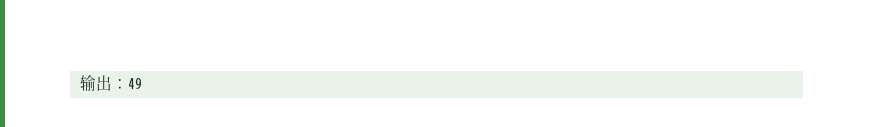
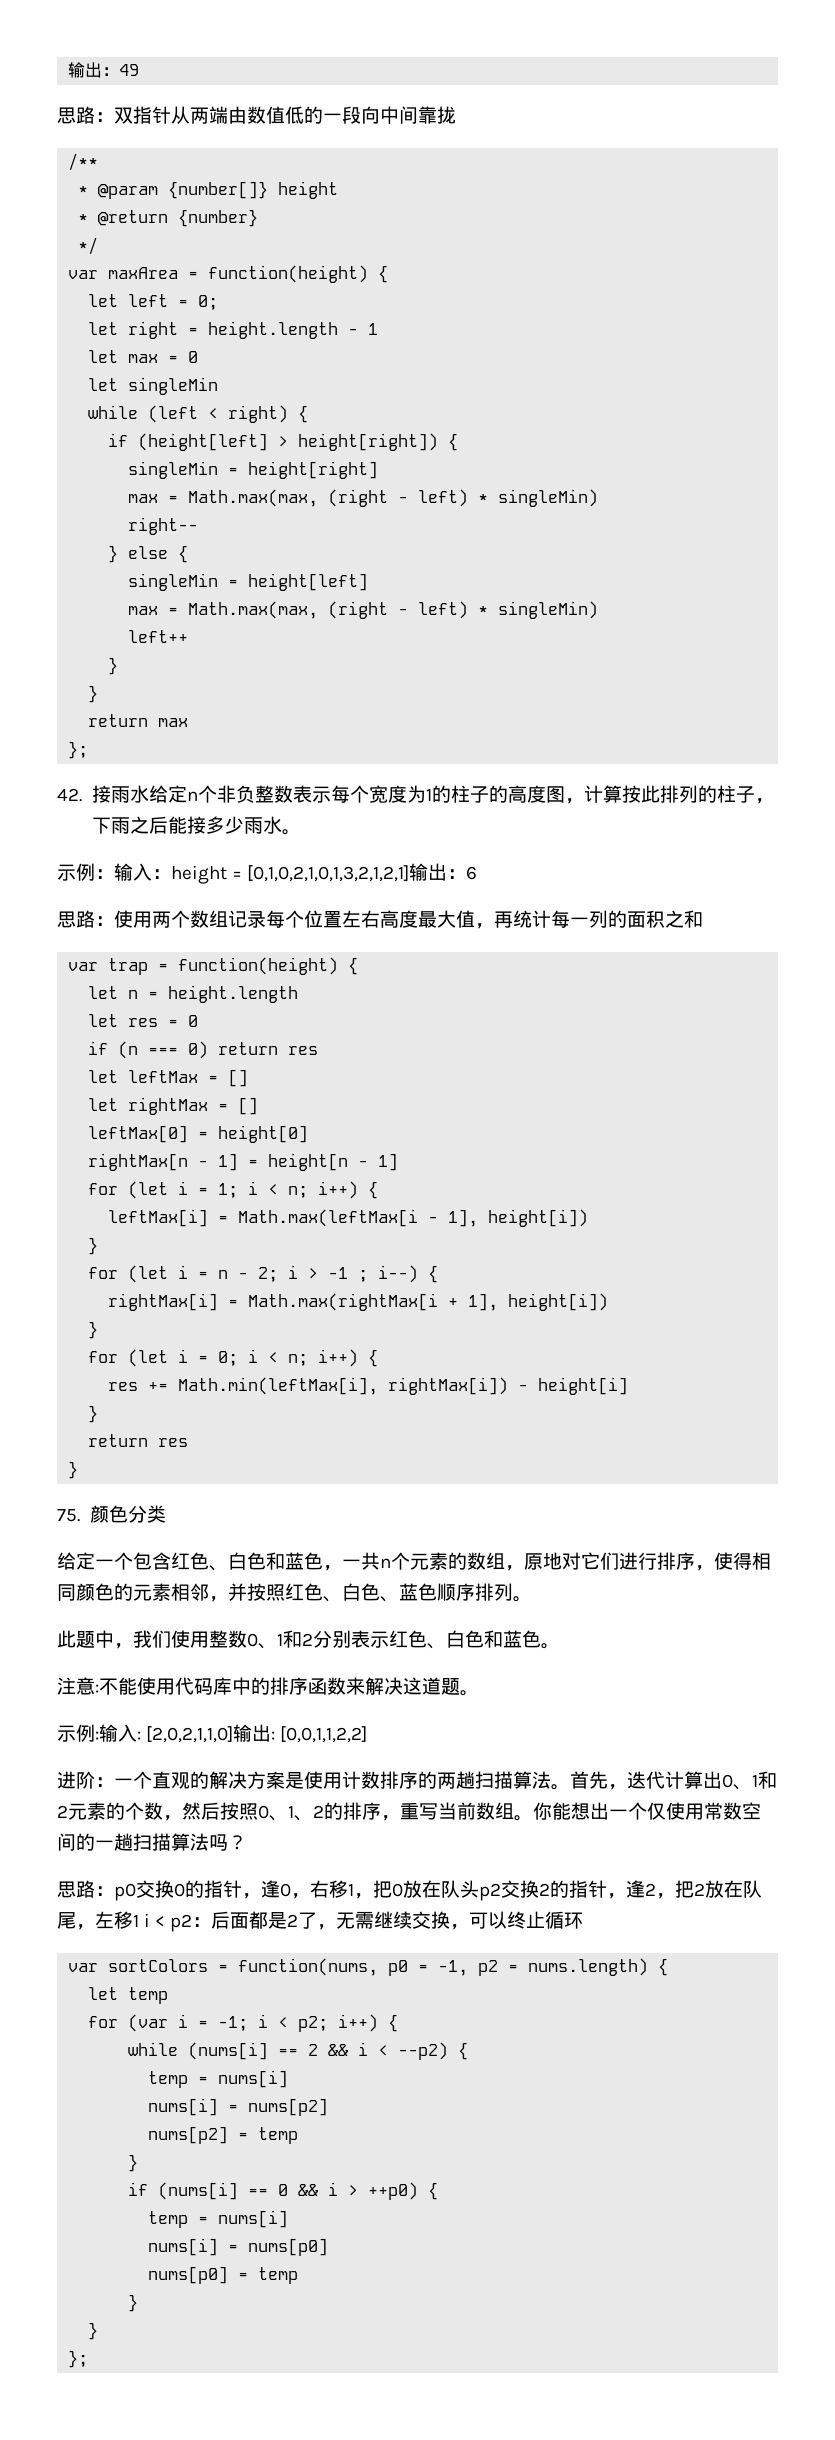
(142, 83) none -> [57,106,456,124] [68,153,99,171] [78,181,339,199] [78,209,259,227] [78,237,99,255] [68,265,389,283] [88,294,219,310] [88,321,379,339] [88,350,199,363] [88,377,219,395] [88,405,309,423] [108,433,459,451] [128,461,379,479] [128,489,599,507] [128,517,199,535] [108,545,189,563] [128,573,369,591] [128,601,599,619] [128,630,189,643] [108,657,119,675] [88,685,99,703] [88,714,189,727] [68,741,89,759] [57,785,774,804] [91,816,301,835] [57,863,478,884] [57,910,703,929] [68,957,359,975] [88,985,299,1003] [88,1014,199,1027] [88,1041,319,1059] [88,1069,249,1087] [88,1097,259,1115] [88,1125,309,1143] [88,1153,399,1171] [88,1181,379,1199] [108,1209,589,1227] [88,1237,99,1255] [88,1265,439,1283] [108,1293,609,1311] [88,1321,99,1339] [88,1349,379,1367] [108,1377,629,1395] [88,1405,99,1423] [88,1434,189,1447] [68,1461,79,1479] [57,1505,166,1523] [57,1552,771,1571] [57,1583,532,1602] [57,1630,560,1649] [57,1677,479,1696] [57,1724,368,1743] [57,1771,777,1790] [57,1802,761,1821] [57,1833,247,1851] [57,1880,762,1901] [57,1911,584,1932] [68,1958,669,1976] [88,1987,169,2004] [88,2014,399,2032] [128,2042,469,2060] [148,2070,289,2088] [148,2098,329,2116] [148,2126,299,2144] [128,2154,139,2172] [128,2182,439,2200] [148,2210,289,2228] [148,2238,329,2256] [148,2266,299,2284] [128,2294,139,2312] [88,2322,99,2340] [68,2350,89,2368] // 思路：双指针从两端由数值低的一段向中间靠拢 // /** // * @param {number[]} height // * @return {number} // */ // var maxArea = function(height) { // let left = 0; // let right = height.length - 1 // let max = 0 // let singleMin // while (left < right) { // if (height[left] > height[right]) { // singleMin = height[right] // max = Math.max(max, (right - left) * singleMin) // right-- // } else { // singleMin = height[left] // max = Math.max(max, (right - left) * singleMin) // left++ // } // } // return max // }; // 42.接雨水给定n个非负整数表示每个宽度为1的柱子的高度图，计算按此排列的柱子，下雨之后能接多少雨水。 // 示例：输入：height = [0,1,0,2,1,0,1,3,2,1,2,1]输出：6 // 思路：使用两个数组记录每个位置左右高度最大值，再统计每一列的面积之和 // var trap = function(height) { // let n = height.length // let res = 0 // if (n === 0) return res // let leftMax = [] // let rightMax = [] // leftMax[0] = height[0] // rightMax[n - 1] = height[n - 1] // for (let i = 1; i < n; i++) { // leftMax[i] = Math.max(leftMax[i - 1], height[i]) // } // for (let i = n - 2; i > -1 ; i--) { // rightMax[i] = Math.max(rightMax[i + 1], height[i]) // } // for (let i = 0; i < n; i++) { // res += Math.min(leftMax[i], rightMax[i]) - height[i] // } // return res // } // 75.颜色分类 // 给定一个包含红色、白色和蓝色，一共n个元素的数组，原地对它们进行排序，使得相同颜色的元素相邻，并按照红色、白色、蓝色顺序排列。 // 此题中，我们使用整数0、1和2分别表示红色、白色和蓝色。 // 注意:不能使用代码库中的排序函数来解决这道题。 // 示例:输入: [2,0,2,1,1,0]输出: [0,0,1,1,2,2] // 进阶：一个直观的解决方案是使用计数排序的两趟扫描算法。首先，迭代计算出0、1和2元素的个数，然后按照0、1、2的排序，重写当前数组。你能想出一个仅使用常数空间的一趟扫描算法吗？ // 思路：p0交换0的指针，逢0，右移1，把0放在队头p2交换2的指针，逢2，把2放在队尾，左移1 i < p2：后面都是2了，无需继续交换，可以终止循环 // var sortColors = function(nums, p0 = -1, p2 = nums.length) { // let temp // for (var i = -1; i < p2; i++) { // while (nums[i] == 2 && i < --p2) { // temp = nums[i] // nums[i] = nums[p2] // nums[p2] = temp // } // if (nums[i] == 0 && i > ++p0) { // temp = nums[i] // nums[i] = nums[p0] // nums[p0] = temp // } // } // };

